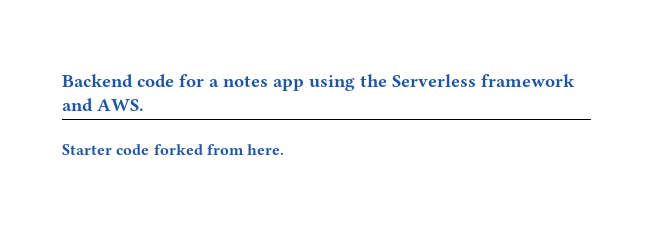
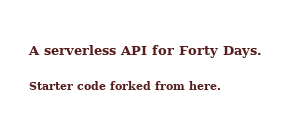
[62,74,575,91] [62,98,144,112] Backend code for a notes app using the Serverless framework and AWS. -> [28,45,262,58] A serverless API for Forty Days.

